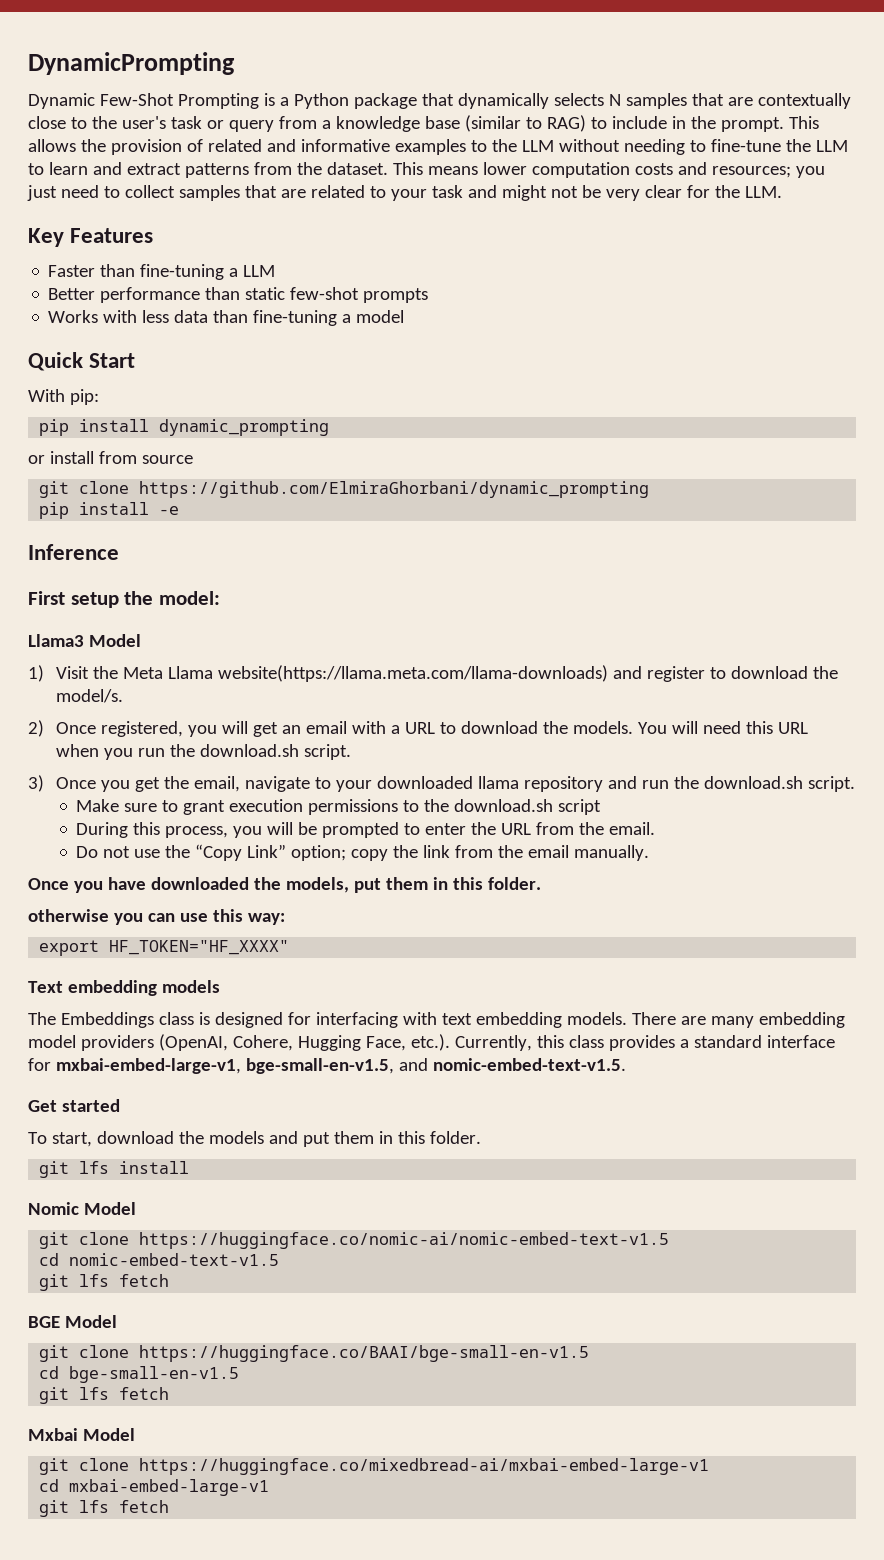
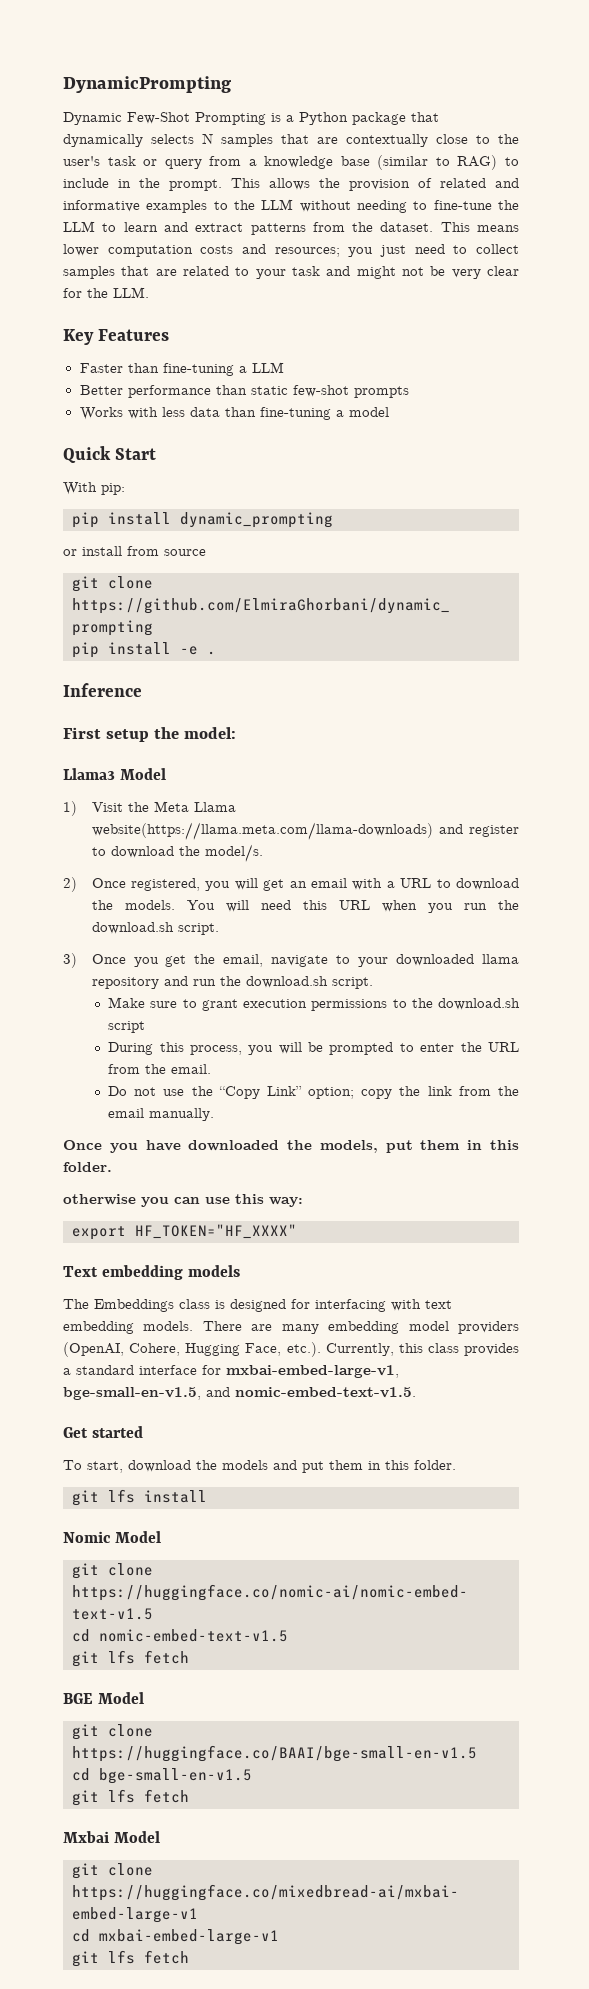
(180, 510) none -> [207,651,216,655] .

